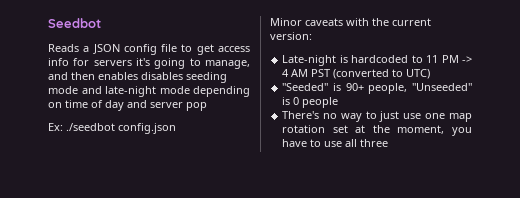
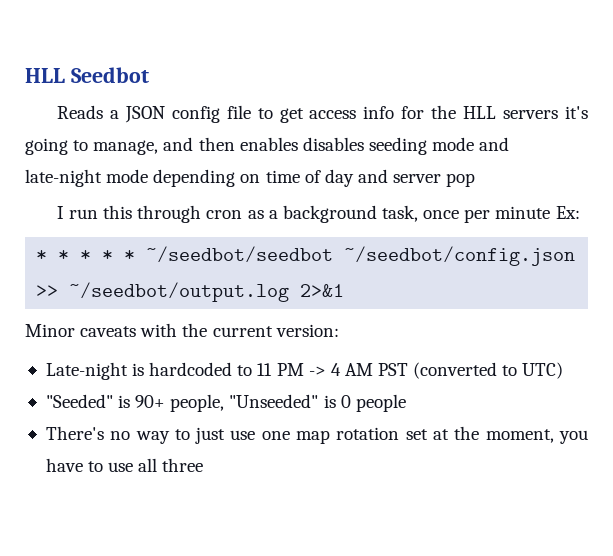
(48, 23) none -> [25,68,65,83] HLL
(90, 62) none -> [431,105,497,119] the HLL
[48,123,176,134] Ex: ./seedbot config.json -> [56,205,580,223] [36,246,576,266] [36,282,345,302] I run this through cron as a background task, once per minute Ex: // * * * * * ~/seedbot/seedbot ~/seedbot/config.json >> ~/seedbot/output.log 2>&1

